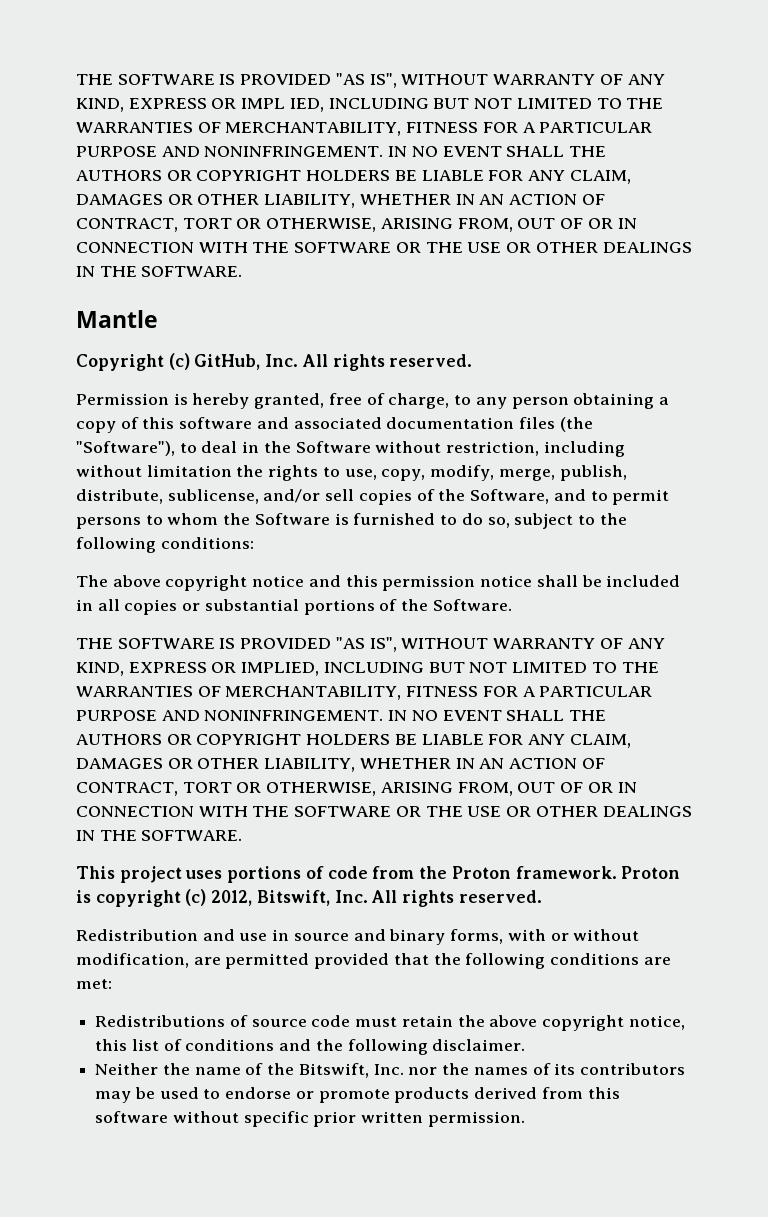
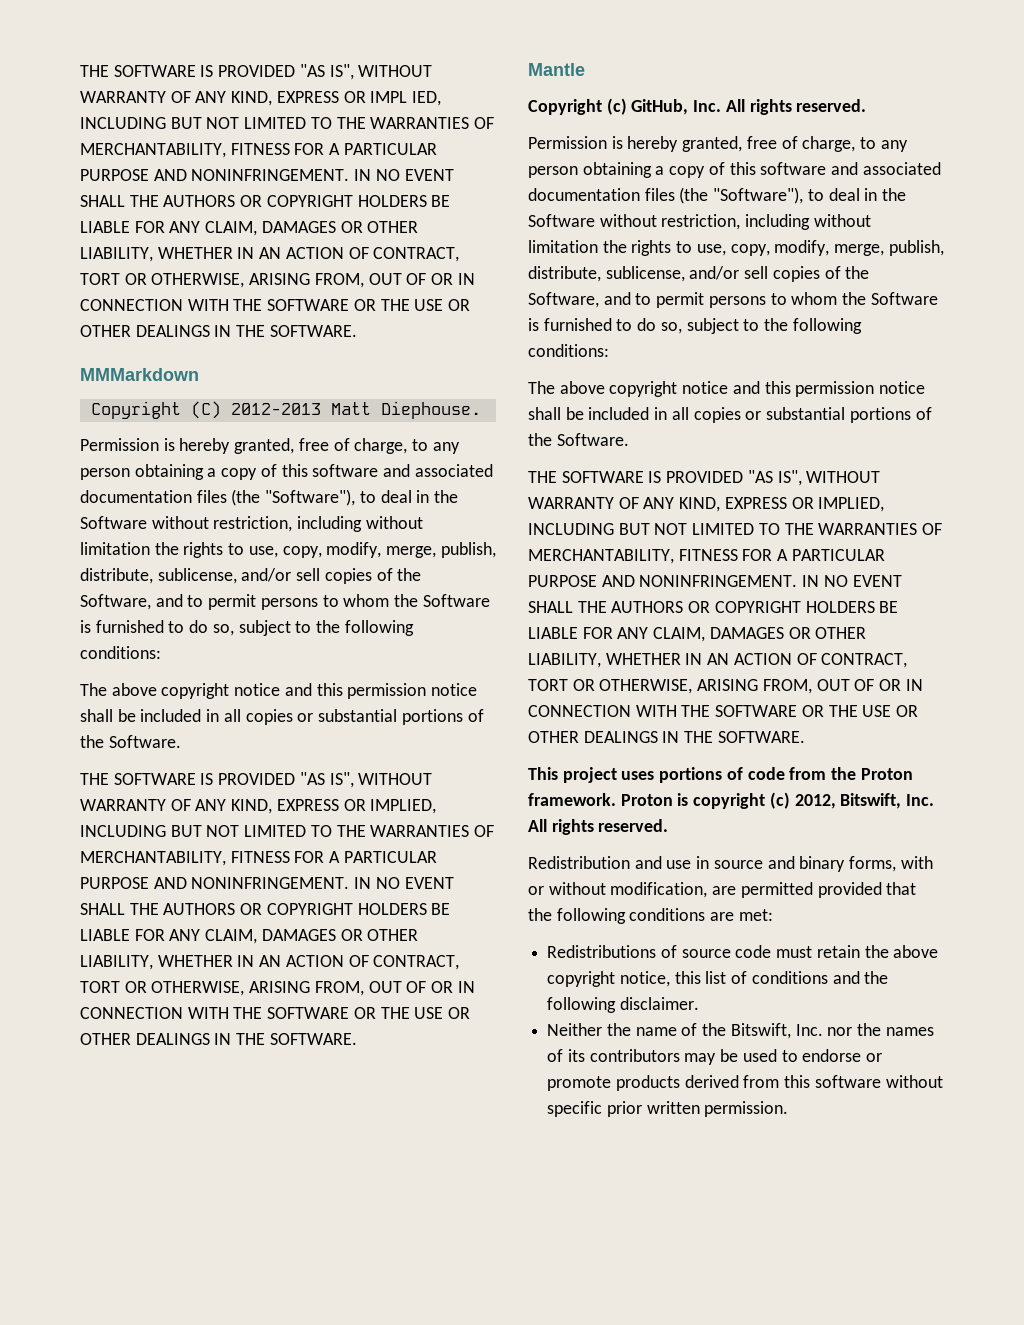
(243, 271) none -> [80,368,199,381] [90,401,481,419] [80,438,460,454] [80,464,493,480] [80,489,459,506] [80,516,423,532] [80,542,496,558] [80,568,422,584] [80,594,490,610] [80,620,414,636] [80,646,161,659] [80,683,478,699] [80,709,484,725] [80,735,181,748] [80,772,433,788] [80,799,437,814] [80,825,495,837] [80,851,437,866] [80,877,454,889] [80,903,451,915] [80,929,419,944] [80,955,460,970] [80,981,475,996] [80,1007,471,1019] [80,1033,357,1045] // MMMarkdown // Copyright (C) 2012-2013 Matt Diephouse. // Permission is hereby granted, free of charge, to any person obtaining a copy of this software and associated documentation files (the "Software"), to deal in the Software without restriction, including without limitation the rights to use, copy, modify, merge, publish, distribute, sublicense, and/or sell copies of the Software, and to permit persons to whom the Software is furnished to do so, subject to the following conditions: // The above copyright notice and this permission notice shall be included in all copies or substantial portions of the Software. // THE SOFTWARE IS PROVIDED "AS IS", WITHOUT WARRANTY OF ANY KIND, EXPRESS OR IMPLIED, INCLUDING BUT NOT LIMITED TO THE WARRANTIES OF MERCHANTABILITY, FITNESS FOR A PARTICULAR PURPOSE AND NONINFRINGEMENT. IN NO EVENT SHALL THE AUTHORS OR COPYRIGHT HOLDERS BE LIABLE FOR ANY CLAIM, DAMAGES OR OTHER LIABILITY, WHETHER IN AN ACTION OF CONTRACT, TORT OR OTHERWISE, ARISING FROM, OUT OF OR IN CONNECTION WITH THE SOFTWARE OR THE USE OR OTHER DEALINGS IN THE SOFTWARE.

